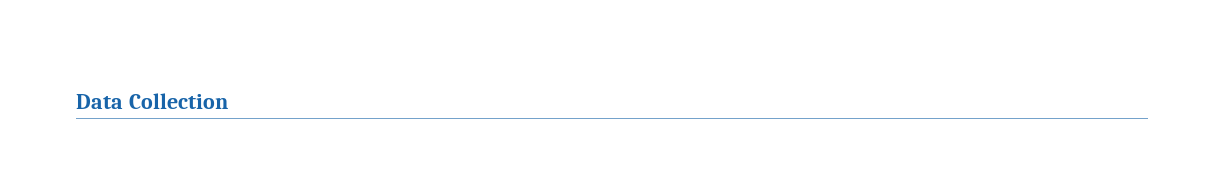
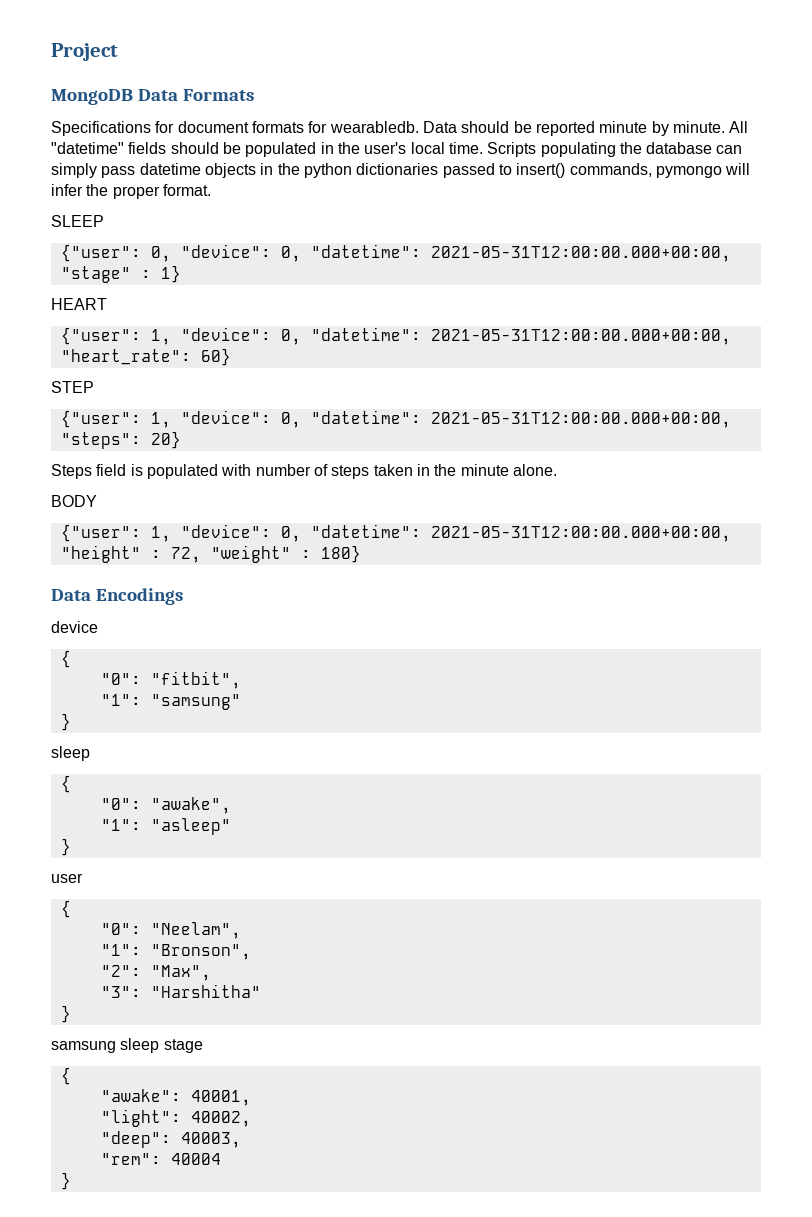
[76,93,228,109] Data Collection -> [51,43,118,61] [51,89,255,105] [51,121,749,136] [51,142,743,157] [51,163,751,178] [51,184,211,199] [51,215,104,227] [60,244,731,262] [60,265,181,283] [51,298,107,310] [60,327,731,345] [60,348,231,366] [51,381,94,393] [60,410,731,428] [60,431,181,449] [51,464,557,479] [51,495,97,507] [60,524,731,542] [60,545,361,563] [51,588,184,605] [51,621,98,633] [60,650,71,668] [100,671,241,689] [100,694,241,710] [60,713,71,731] [51,746,90,761] [60,775,71,793] [100,797,231,814] [100,818,231,835] [60,838,71,856] [51,873,83,883] [60,900,71,918] [100,922,241,939] [100,944,251,960] [100,965,211,981] [100,984,261,998] [60,1005,71,1023] [51,1038,203,1053] [60,1067,71,1085] [100,1089,251,1106] [100,1109,251,1127] [100,1131,241,1148] [100,1153,221,1165] [60,1172,71,1190] Project // MongoDB Data Formats // Specifications for document formats for wearabledb. Data should be reported minute by minute. All "datetime" fields should be populated in the user's local time. Scripts populating the database can simply pass datetime objects in the python dictionaries passed to insert() commands, pymongo will infer the proper format. // SLEEP // {"user": 0, "device": 0, "datetime": 2021-05-31T12:00:00.000+00:00, "stage" : 1} // HEART // {"user": 1, "device": 0, "datetime": 2021-05-31T12:00:00.000+00:00, "heart_rate": 60} // STEP // {"user": 1, "device": 0, "datetime": 2021-05-31T12:00:00.000+00:00, "steps": 20} // Steps field is populated with number of steps taken in the minute alone. // BODY // {"user": 1, "device": 0, "datetime": 2021-05-31T12:00:00.000+00:00, "height" : 72, "weight" : 180} // Data Encodings // device // { // "0": "fitbit", // "1": "samsung" // } // sleep // { // "0": "awake", // "1": "asleep" // } // user // { // "0": "Neelam", // "1": "Bronson", // "2": "Max", // "3": "Harshitha" // } // samsung sleep stage // { // "awake": 40001, // "light": 40002, // "deep": 40003, // "rem": 40004 // }

